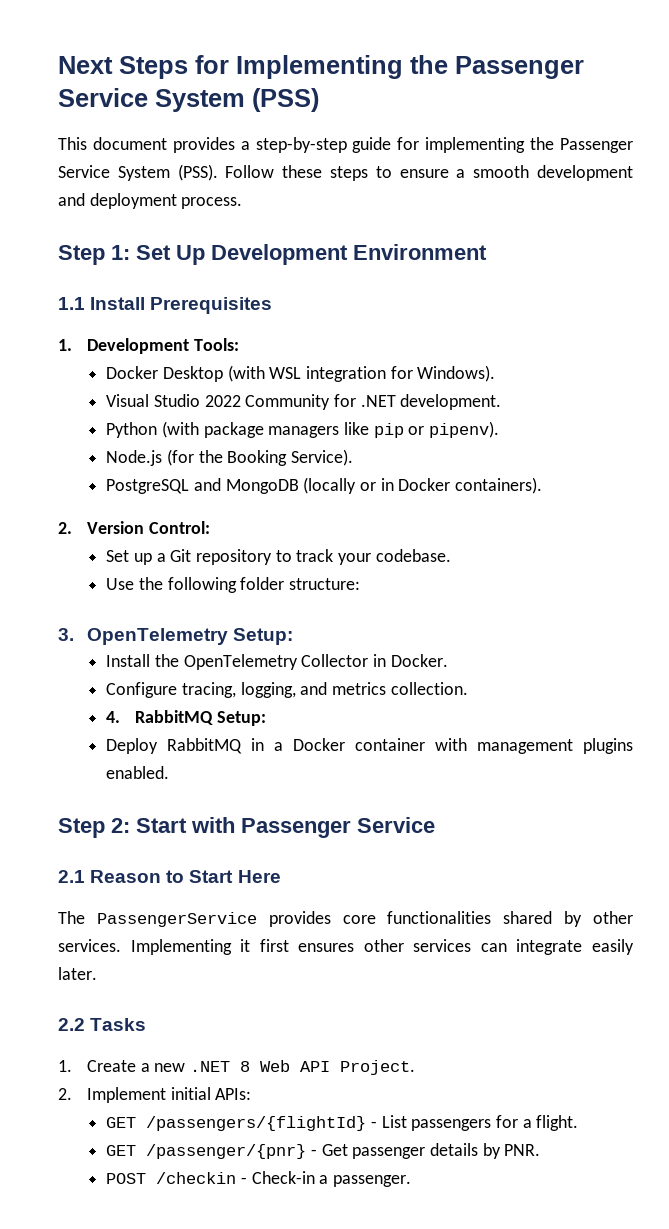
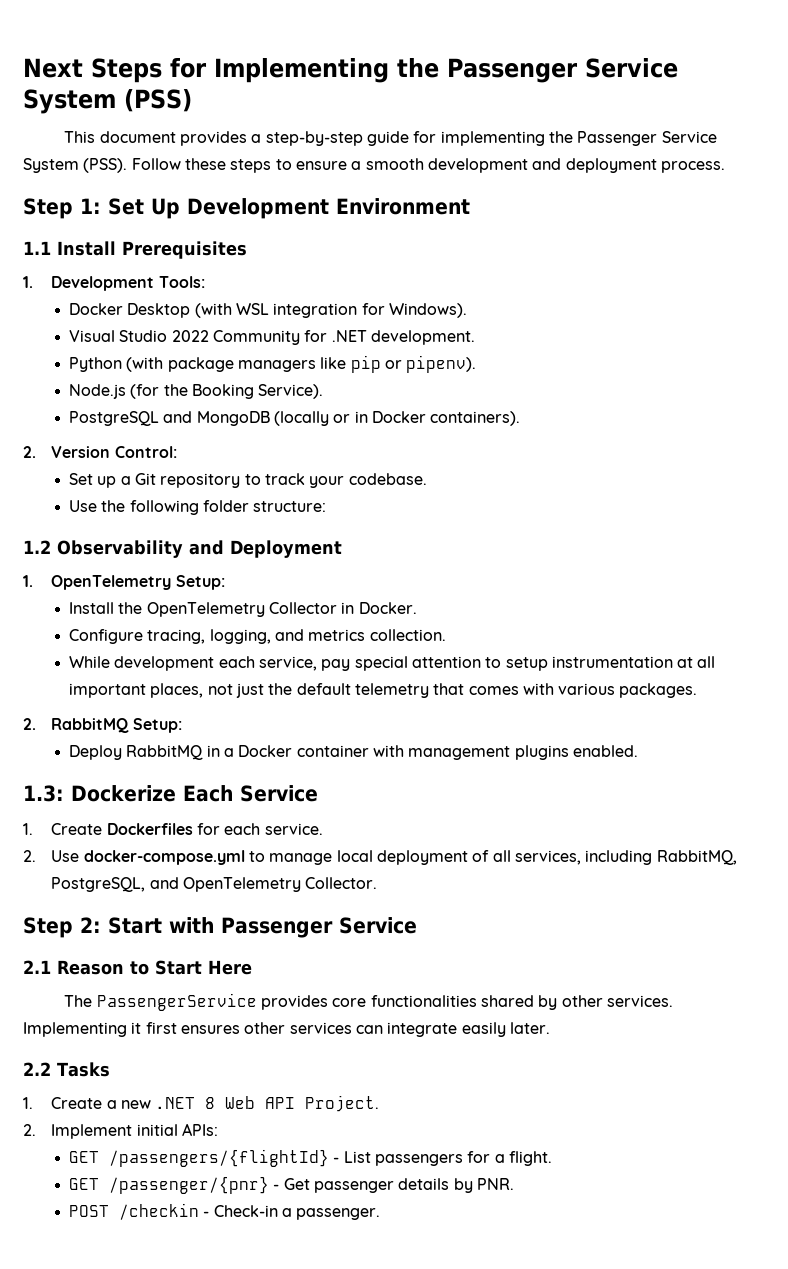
[58,628,74,641] 3. -> [23,540,342,558] [23,575,33,587] 1.2 Observability and Deployment // 1.
[106,711,121,723] 4. -> [68,656,716,671] [68,683,698,698] [23,718,36,730] While development each service, pay special attention to setup instrumentation at all important places, not just the default telemetry that comes with various packages. // 2.
(170, 772) none -> [23,785,318,802] [23,823,323,835] [23,850,737,865] [51,877,378,892] // 1.3: Dockerize Each Service // 1. Create Dockerfiles for each service. // 2. Use docker-compose.yml to manage local deployment of all services, including RabbitMQ, PostgreSQL, and OpenTelemetry Collector.

